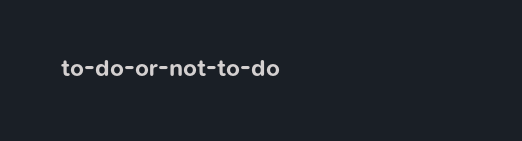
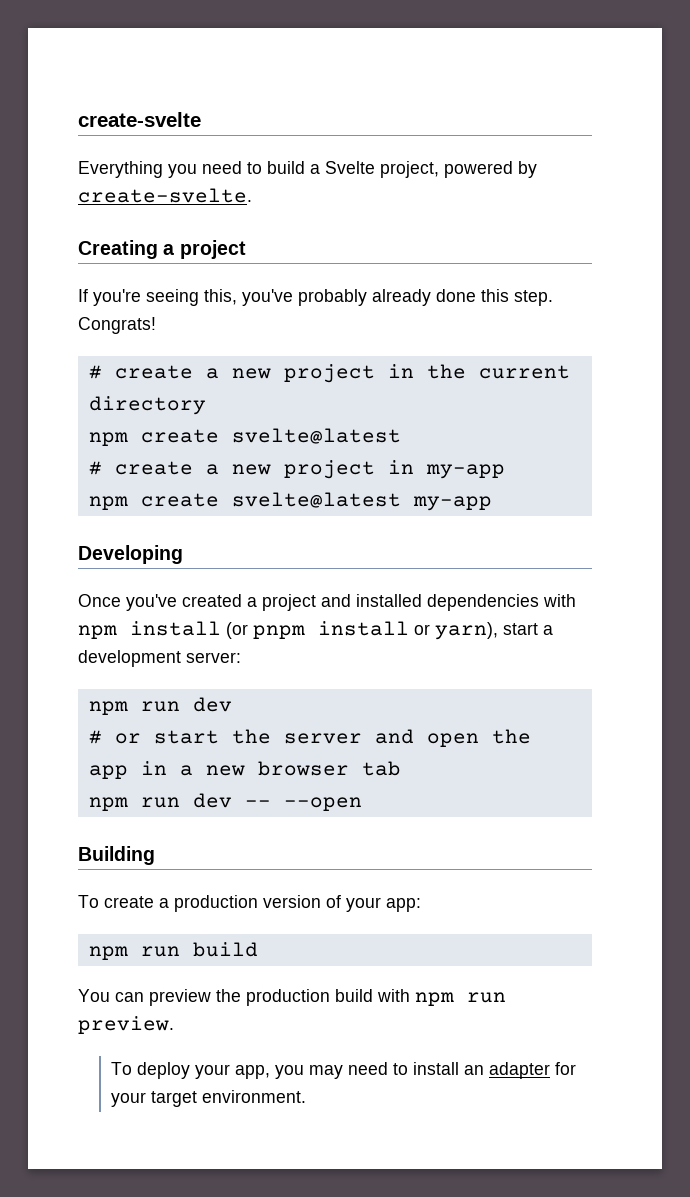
[61,60,280,76] to-do-or-not-to-do -> [78,112,201,127] [78,161,537,178] [78,188,252,203] [78,240,246,259] [78,289,553,306] [78,317,156,334] [88,364,570,383] [88,396,206,415] [88,428,401,446] [88,460,505,479] [88,492,492,511] [78,545,183,564] [78,594,576,611] [78,621,553,640] [78,650,241,667] [88,697,232,715] [88,729,531,747] [88,761,401,779] [88,793,362,811] [78,846,155,865] [78,895,421,912] [88,942,258,960] [78,989,506,1006] [78,1016,174,1034] [110,1062,576,1079] [110,1090,306,1107] create-svelte // Everything you need to build a Svelte project, powered by create-svelte. // Creating a project // If you're seeing this, you've probably already done this step. Congrats! // # create a new project in the current directory // npm create svelte@latest // # create a new project in my-app // npm create svelte@latest my-app // Developing // Once you've created a project and installed dependencies with npm install (or pnpm install or yarn), start a development server: // npm run dev // # or start the server and open the app in a new browser tab // npm run dev -- --open // Building // To create a production version of your app: // npm run build // You can preview the production build with npm run preview. // To deploy your app, you may need to install an adapter for your target environment.

